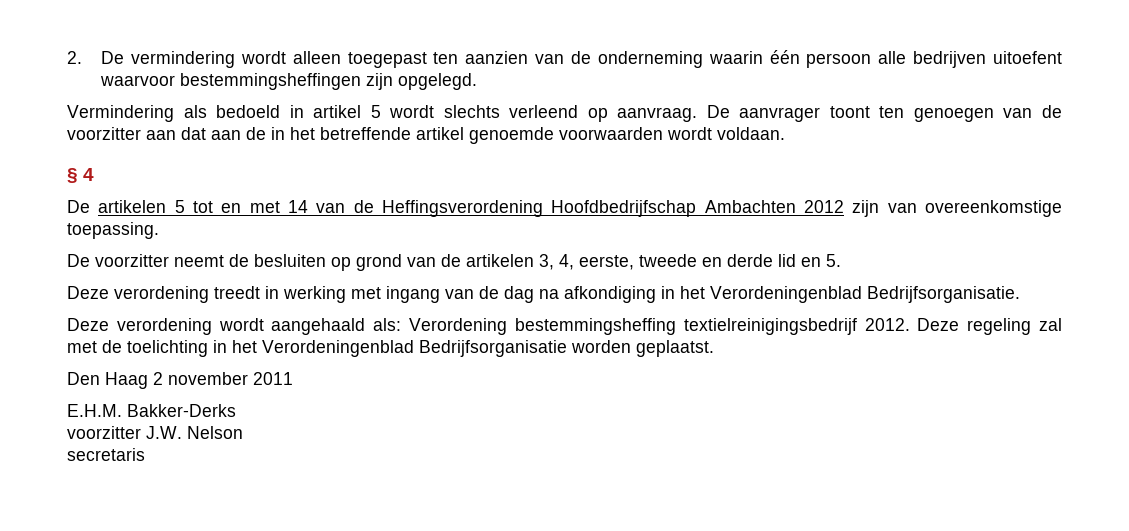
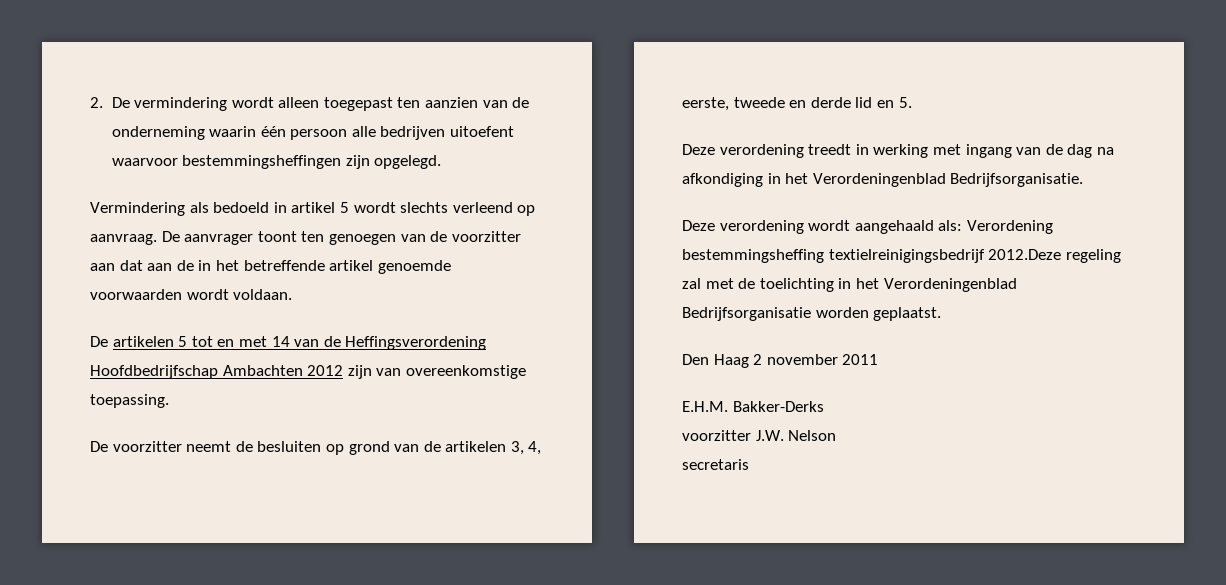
[67,168,95,183] // § 4 -> (293, 294) none
[864,318,960,331] 2012. Deze -> [988,249,1062,260] 2012.Deze

